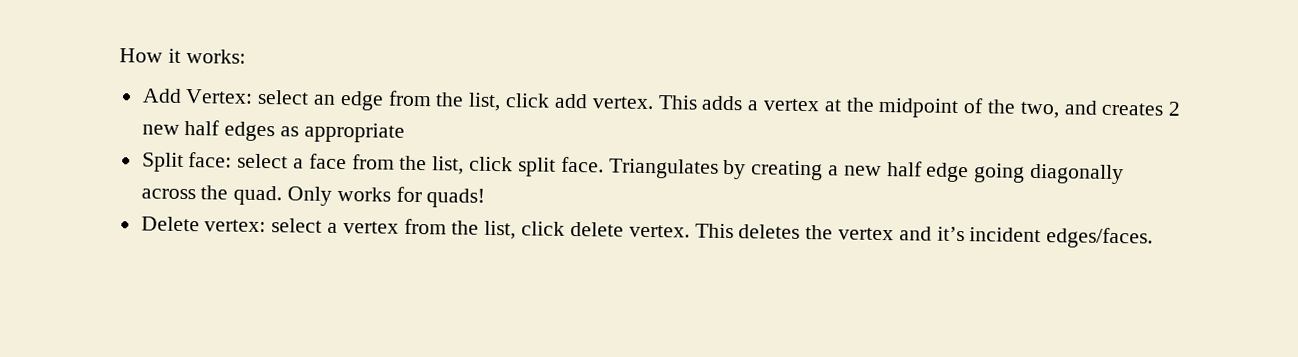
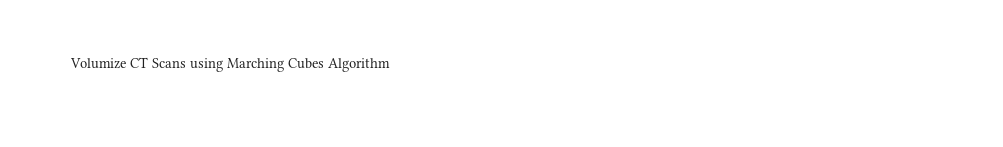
[119,48,246,64] [141,88,1182,119] [141,119,405,143] [141,152,1124,185] [140,185,486,208] [140,216,1154,249] How it works: // Add Vertex: select an edge from the list, click add vertex. This adds a vertex at the midpoint of the two, and creates 2 new half edges as appropriate // Split face: select a face from the list, click split face. Triangulates by creating a new half edge going diagonally across the quad. Only works for quads! // Delete vertex: select a vertex from the list, click delete vertex. This deletes the vertex and it’s incident edges/faces. -> [70,57,390,72] Volumize CT Scans using Marching Cubes Algorithm

